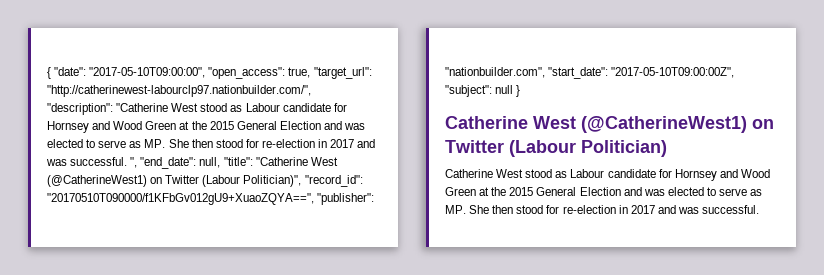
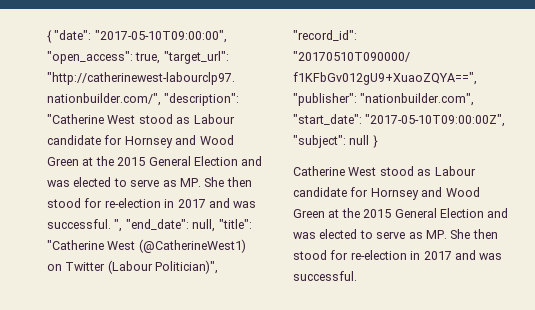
[445,116,774,133] [445,140,667,157] // Catherine West (@CatherineWest1) on Twitter (Labour Politician) -> (378, 141) none

